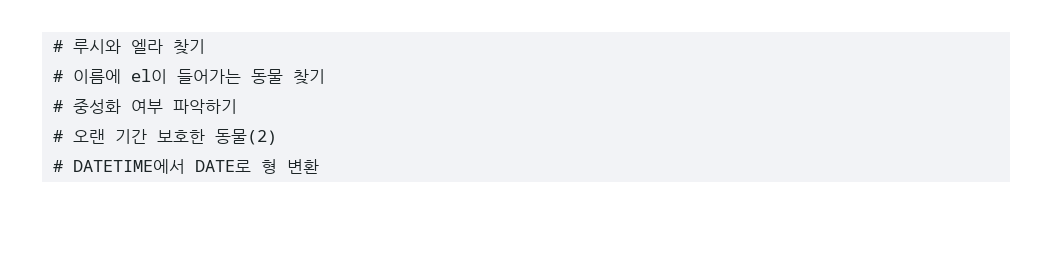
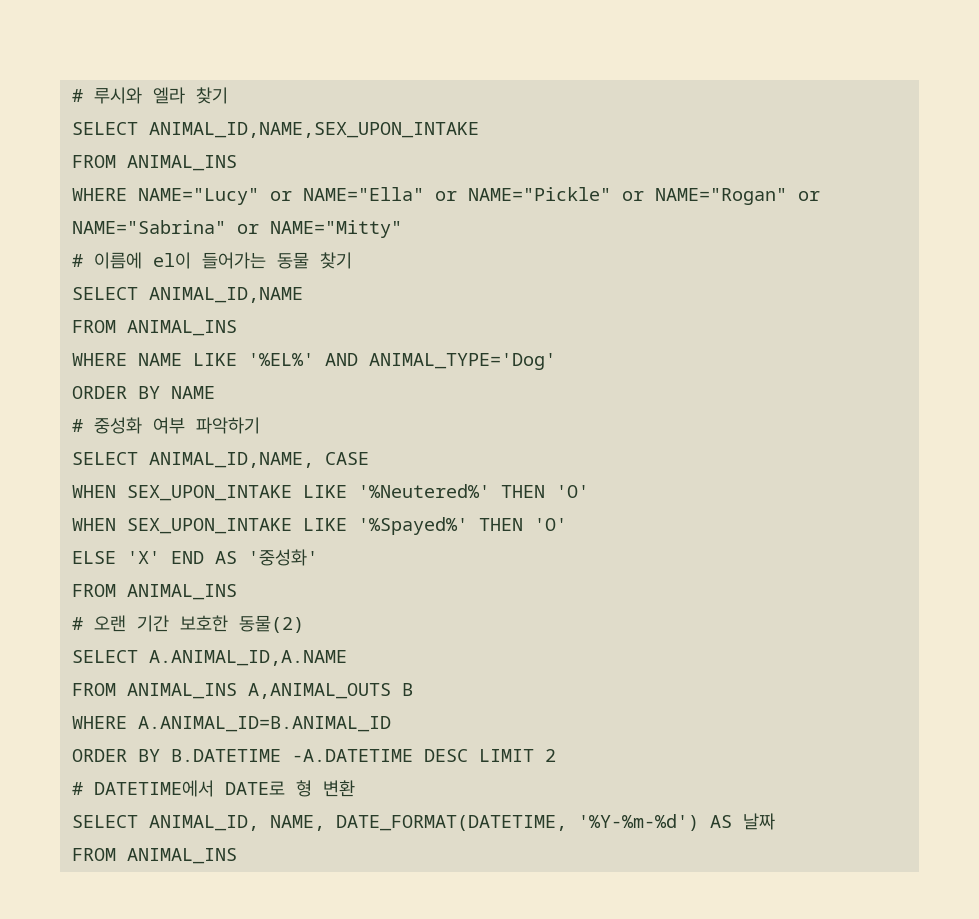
(205, 47) none -> [72,122,479,138] [72,155,237,171] [72,187,820,205] [72,220,402,238] // SELECT ANIMAL_ID,NAME,SEX_UPON_INTAKE // FROM ANIMAL_INS // WHERE NAME="Lucy" or NAME="Ella" or NAME="Pickle" or NAME="Rogan" or NAME="Sabrina" or NAME="Mitty"
[52,99,237,114] # 중성화 여부 파악하기 -> [72,287,303,303] [72,320,237,336] [72,353,556,370] [72,386,215,399] [72,417,260,434] [72,452,369,468] [72,484,589,501] [72,517,567,535] [72,549,318,566] [72,584,237,600] SELECT ANIMAL_ID,NAME // FROM ANIMAL_INS // WHERE NAME LIKE '%EL%' AND ANIMAL_TYPE='Dog' // ORDER BY NAME // # 중성화 여부 파악하기 // SELECT ANIMAL_ID,NAME, CASE // WHEN SEX_UPON_INTAKE LIKE '%Neutered%' THEN 'O' // WHEN SEX_UPON_INTAKE LIKE '%Spayed%' THEN 'O' // ELSE 'X' END AS '중성화' // FROM ANIMAL_INS
(277, 137) none -> [72,650,347,666] [72,683,413,699] [72,716,391,732] [72,749,556,762] // SELECT A.ANIMAL_ID,A.NAME // FROM ANIMAL_INS A,ANIMAL_OUTS B // WHERE A.ANIMAL_ID=B.ANIMAL_ID // ORDER BY B.DATETIME -A.DATETIME DESC LIMIT 2
(319, 166) none -> [72,813,775,831] [72,848,237,864] // SELECT ANIMAL_ID, NAME, DATE_FORMAT(DATETIME, '%Y-%m-%d') AS 날짜 // FROM ANIMAL_INS

